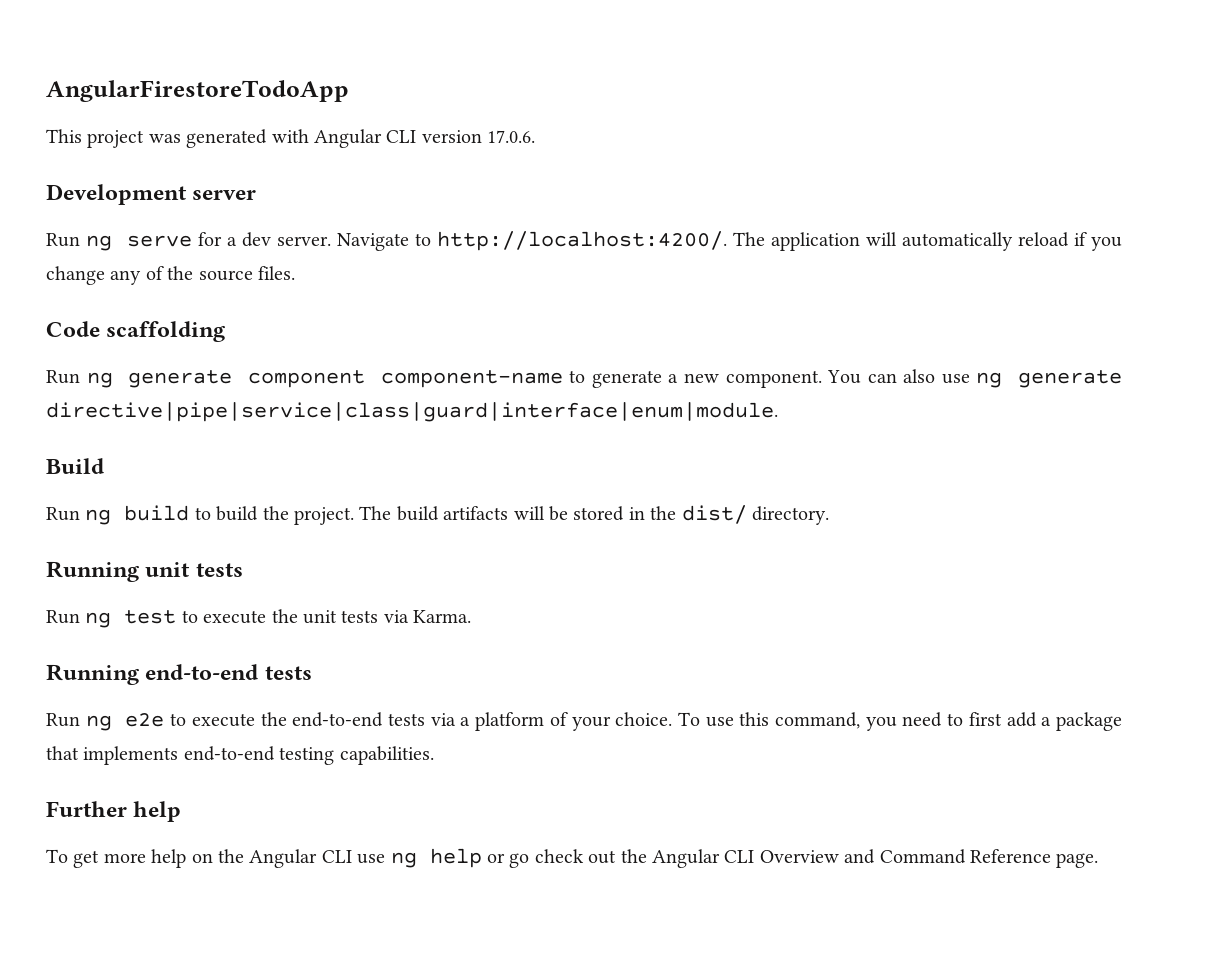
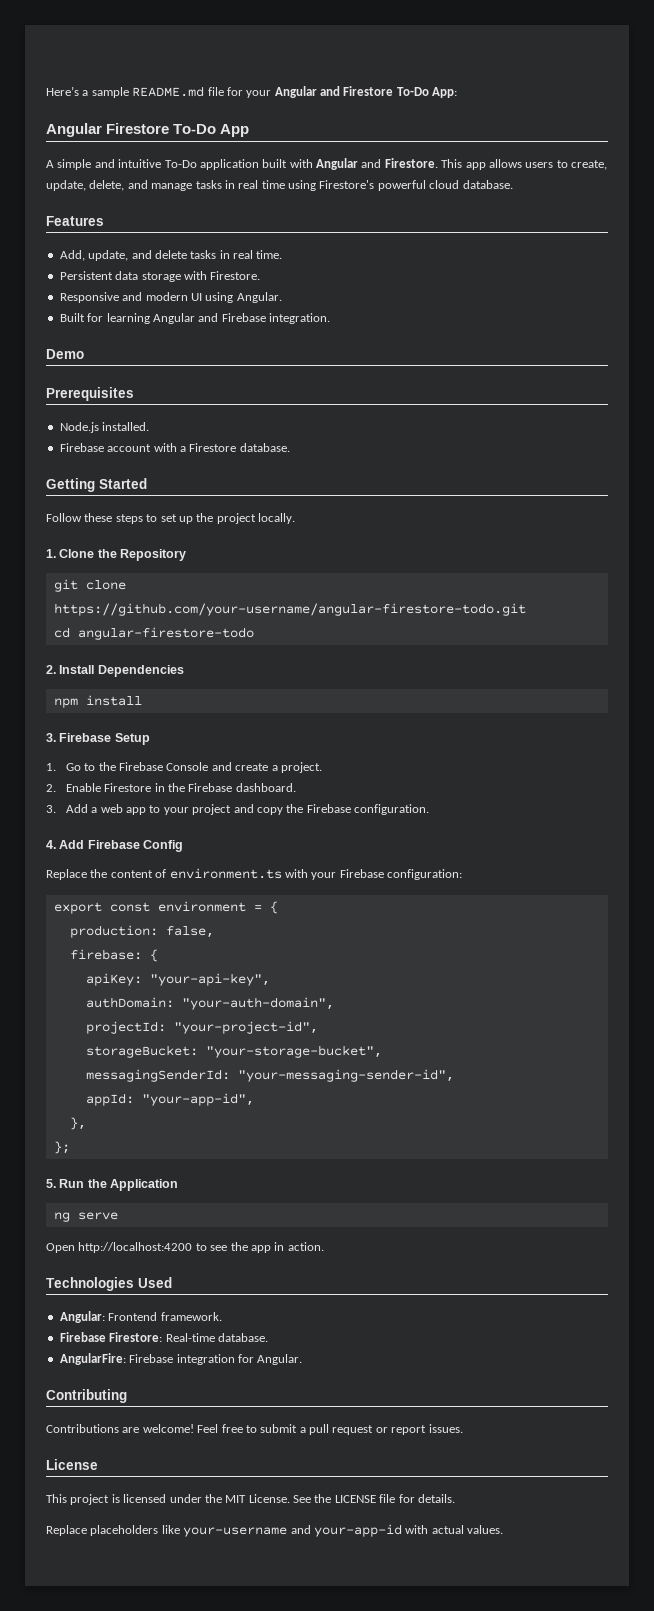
[46,80,349,102] [46,129,536,148] [46,184,257,205] [46,231,1122,251] [46,266,295,285] [46,321,226,342] [46,369,1122,388] [46,402,778,422] [46,458,104,474] [46,505,829,525] [46,561,243,582] [46,609,472,628] [46,664,312,685] [46,712,1122,731] [46,746,434,765] [46,801,182,822] [46,848,1099,868] AngularFirestoreTodoApp // This project was generated with Angular CLI version 17.0.6. // Development server // Run ng serve for a dev server. Navigate to http://localhost:4200/. The application will automatically reload if you change any of the source files. // Code scaffolding // Run ng generate component component-name to generate a new component. You can also use ng generate directive|pipe|service|class|guard|interface|enum|module. // Build // Run ng build to build the project. The build artifacts will be stored in the dist/ directory. // Running unit tests // Run ng test to execute the unit tests via Karma. // Running end-to-end tests // Run ng e2e to execute the end-to-end tests via a platform of your choice. To use this command, you need to first add a package that implements end-to-end testing capabilities. // Further help // To get more help on the Angular CLI use ng help or go check out the Angular CLI Overview and Command Reference page. -> [46,86,458,98] [46,123,250,137] [46,158,607,170] [46,180,513,191] [46,216,104,226] [59,250,283,261] [59,271,261,282] [59,292,282,303] [59,313,330,324] [46,349,84,359] [46,387,134,401] [59,422,150,433] [59,443,290,452] [46,478,147,492] [46,513,295,524] [46,549,187,561] [53,579,126,592] [53,603,526,616] [53,627,254,640] [46,665,184,677] [53,695,142,708] [46,733,150,745] [46,762,322,773] [46,783,296,792] [46,804,430,815] [46,840,184,852] [46,868,462,880] [53,901,278,914] [69,925,214,938] [69,949,158,962] [85,973,270,986] [85,997,334,1010] [85,1021,318,1034] [85,1045,382,1058] [85,1069,454,1082] [85,1093,254,1106] [69,1117,86,1130] [53,1141,70,1154] [46,1179,179,1191] [53,1212,118,1222] [46,1242,324,1253] [46,1277,172,1291] [59,1311,222,1323] [59,1332,268,1342] [59,1353,303,1365] [46,1389,127,1403] [46,1424,463,1435] [46,1459,98,1470] [46,1494,455,1505] [46,1524,503,1537] Here’s a sample README.md file for your Angular and Firestore To-Do App: // Angular Firestore To-Do App // A simple and intuitive To-Do application built with Angular and Firestore. This app allows users to create, update, delete, and manage tasks in real time using Firestore's powerful cloud database. // Features // Add, update, and delete tasks in real time. // Persistent data storage with Firestore. // Responsive and modern UI using Angular. // Built for learning Angular and Firebase integration. // Demo // Prerequisites // Node.js installed. // Firebase account with a Firestore database. // Getting Started // Follow these steps to set up the project locally. // 1. Clone the Repository // git clone https://github.com/your-username/angular-firestore-todo.git // cd angular-firestore-todo // 2. Install Dependencies // npm install // 3. Firebase Setup // 1. Go to the Firebase Console and create a project. // 2. Enable Firestore in the Firebase dashboard. // 3. Add a web app to your project and copy the Firebase configuration. // 4. Add Firebase Config // Replace the content of environment.ts with your Firebase configuration: // export const environment = { // production: false, // firebase: { // apiKey: "your-api-key", // authDomain: "your-auth-domain", // projectId: "your-project-id", // storageBucket: "your-storage-bucket", // messagingSenderId: "your-messaging-sender-id", // appId: "your-app-id", // }, // }; // 5. Run the Application // ng serve // Open http://localhost:4200 to see the app in action. // Technologies Used // Angular: Frontend framework. // Firebase Firestore: Real-time database. // AngularFire: Firebase integration for Angular. // Contributing // Contributions are welcome! Feel free to submit a pull request or report issues. // License // This project is licensed under the MIT License. See the LICENSE file for details. // Replace placeholders like your-username and your-app-id with actual values.

